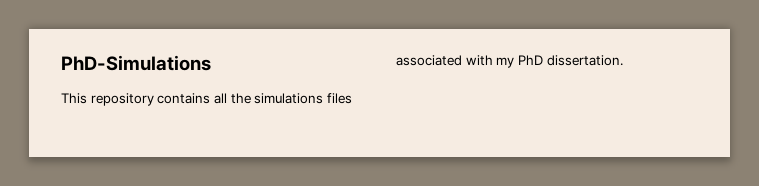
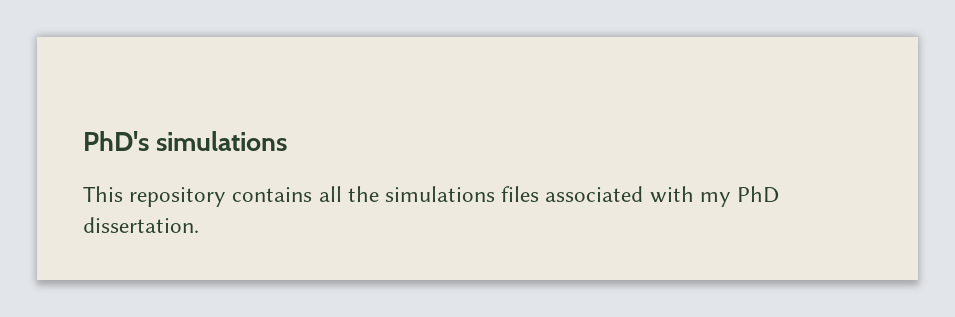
[61,55,211,71] PhD-Simulations -> [83,131,288,151] PhD's simulations

